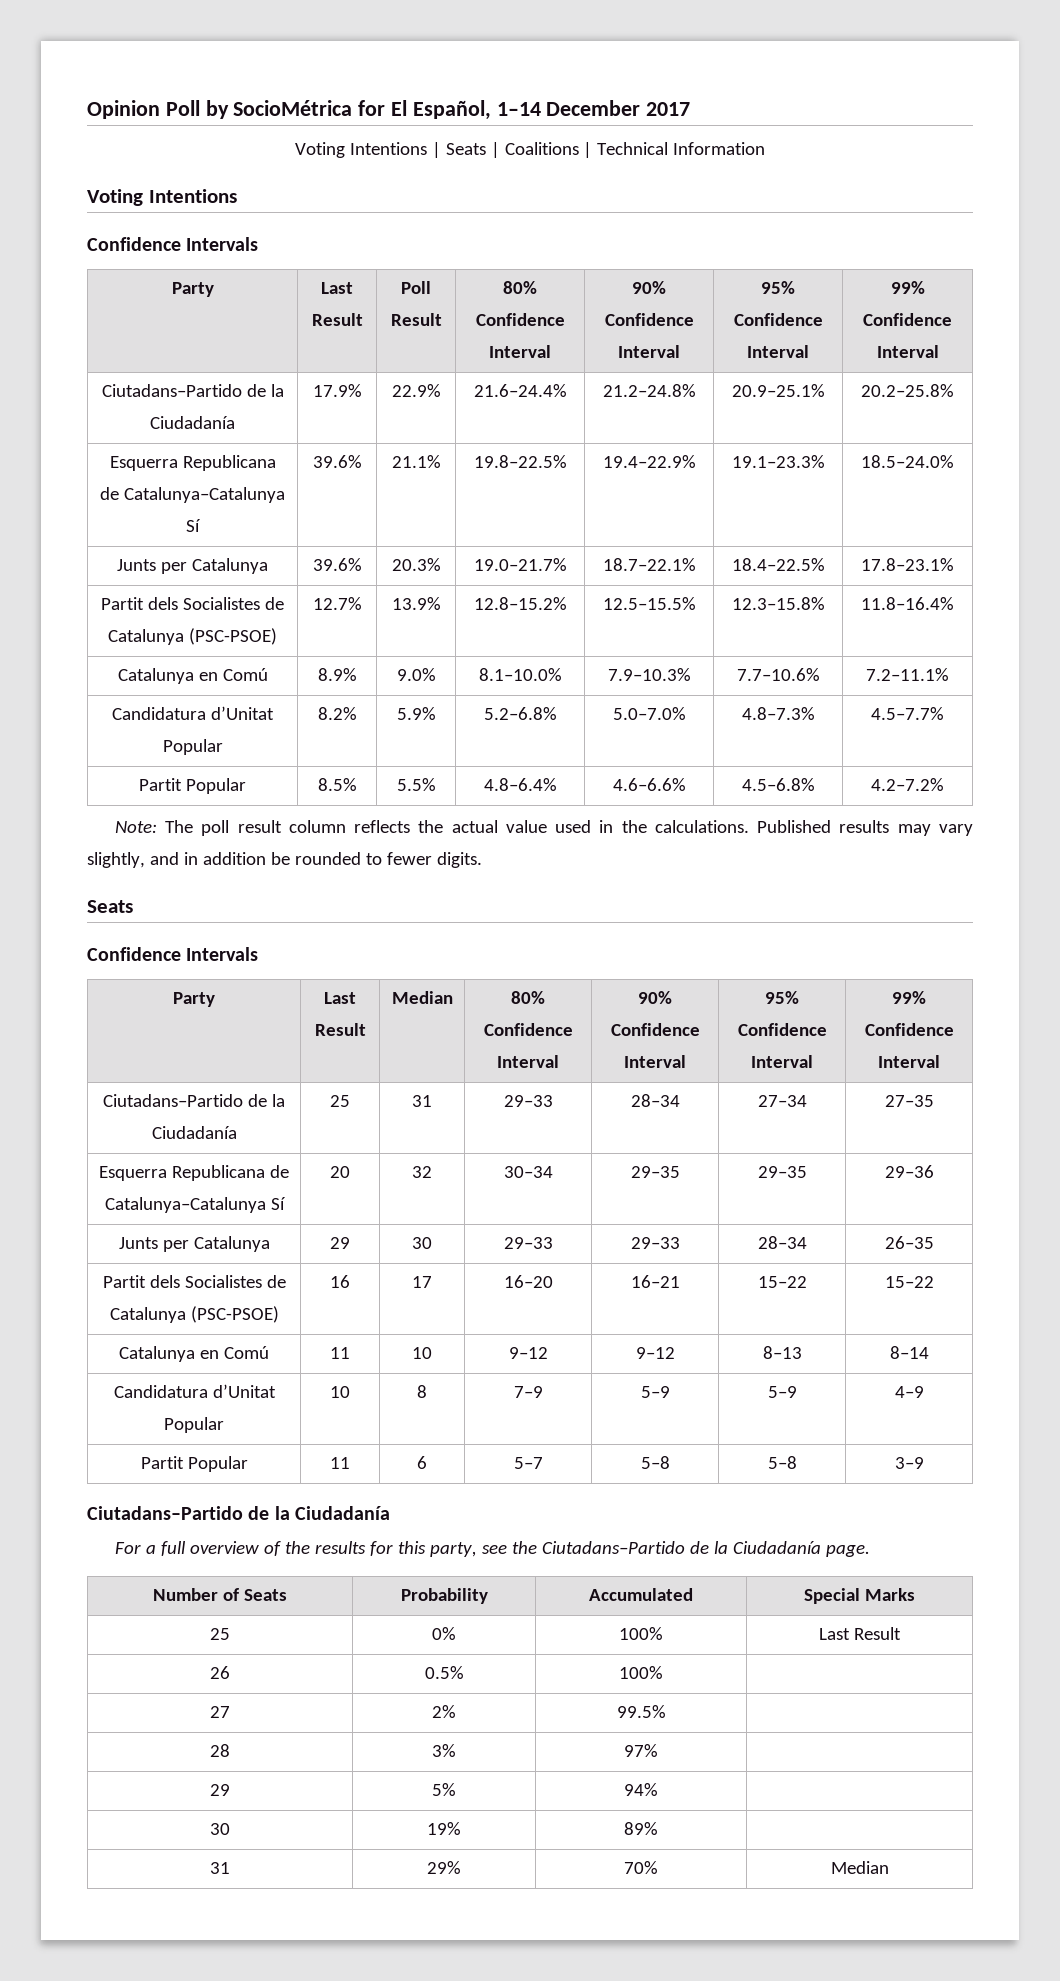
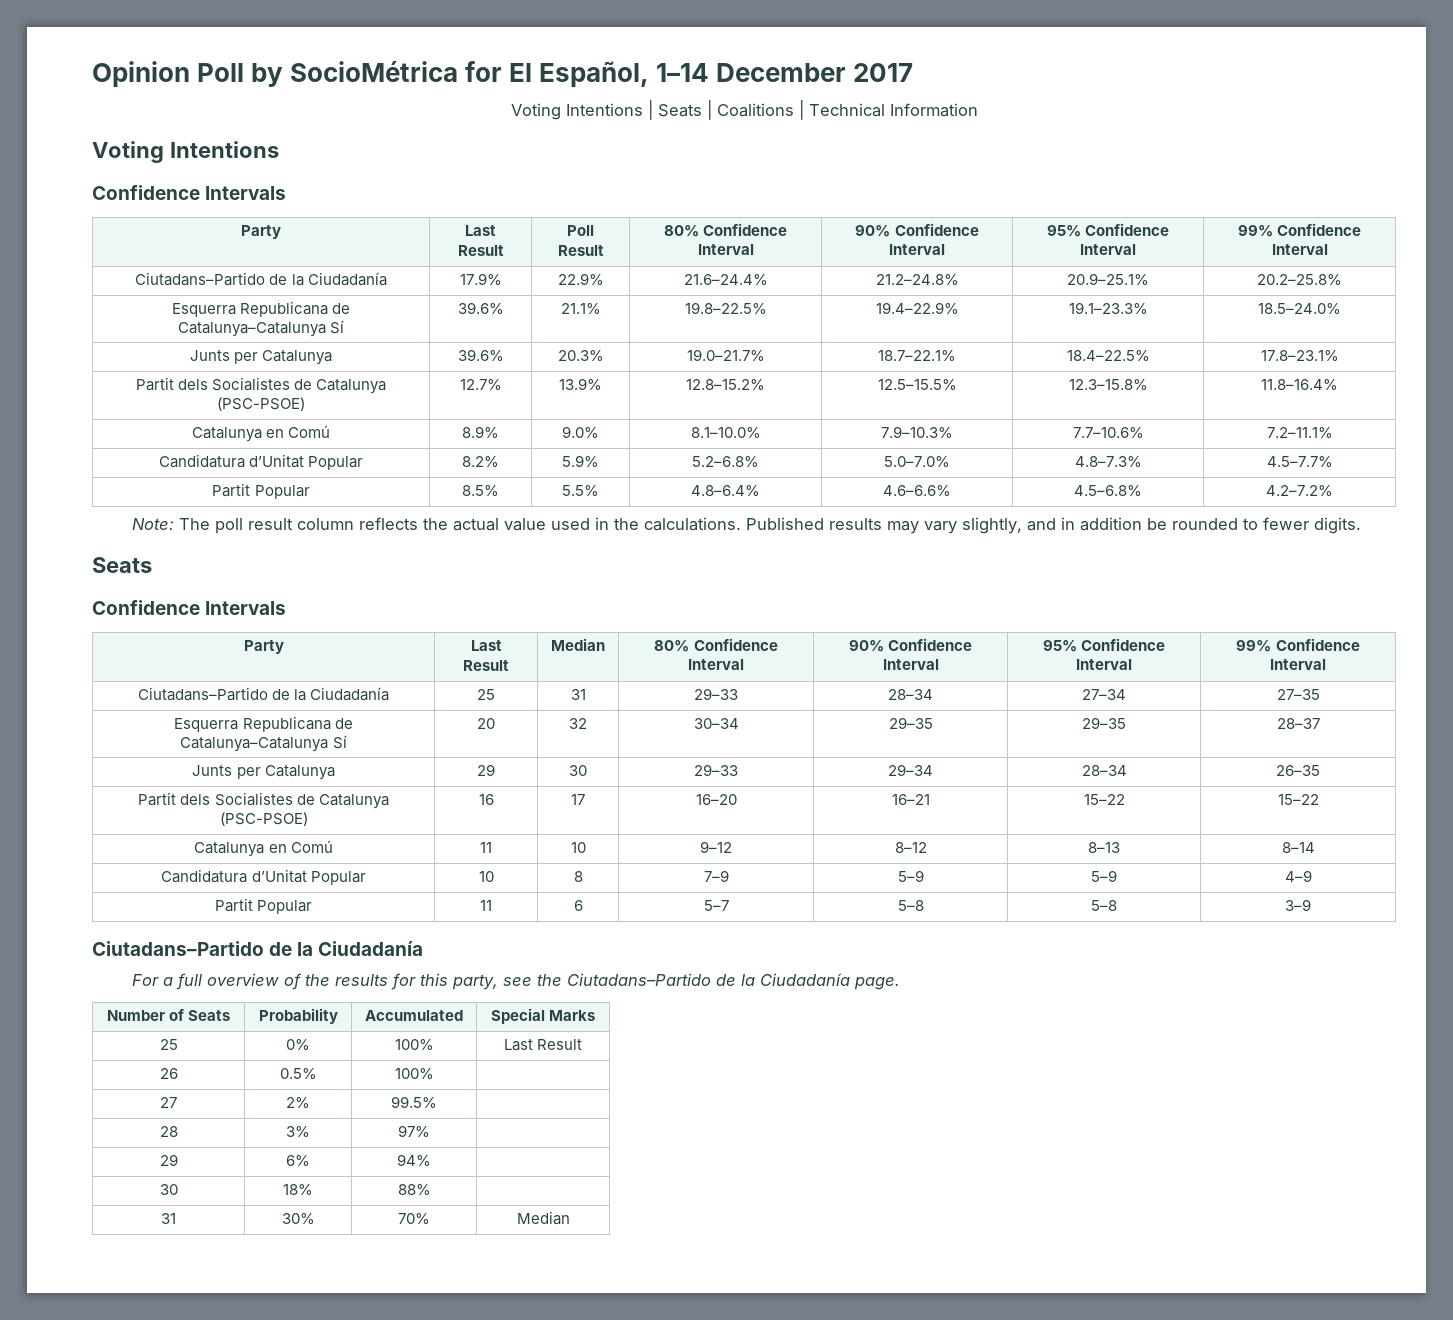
[884,1165,934,1178] 29–36 -> [1276,718,1320,729] 28–37
[630,1237,680,1249] 29–33 -> [888,764,933,776] 29–34
[635,1347,675,1359] 9–12 -> [894,842,927,853] 8–12
[432,1783,456,1796] 5% -> [286,1155,310,1166] 6%
[427,1822,461,1835] [624,1822,658,1835] [210,1862,230,1874] [427,1861,461,1874] 19% | 89% | // 31 | 29% -> [283,1184,313,1195] [397,1184,431,1195] [161,1213,176,1224] [281,1213,315,1224] 18% | 88% | // 31 | 30%

